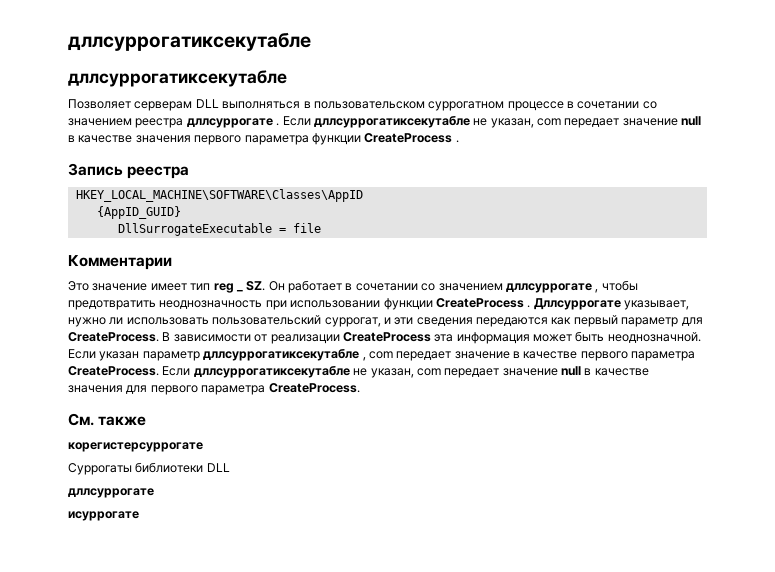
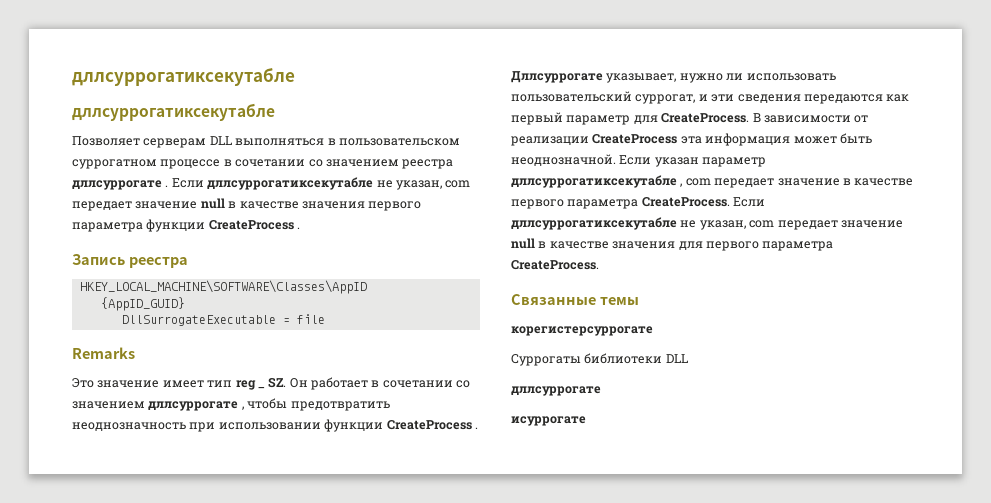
[68,255,172,270] Комментарии -> [72,347,135,359] Remarks
[68,413,147,426] См. также -> [511,294,639,305] Связанные темы

